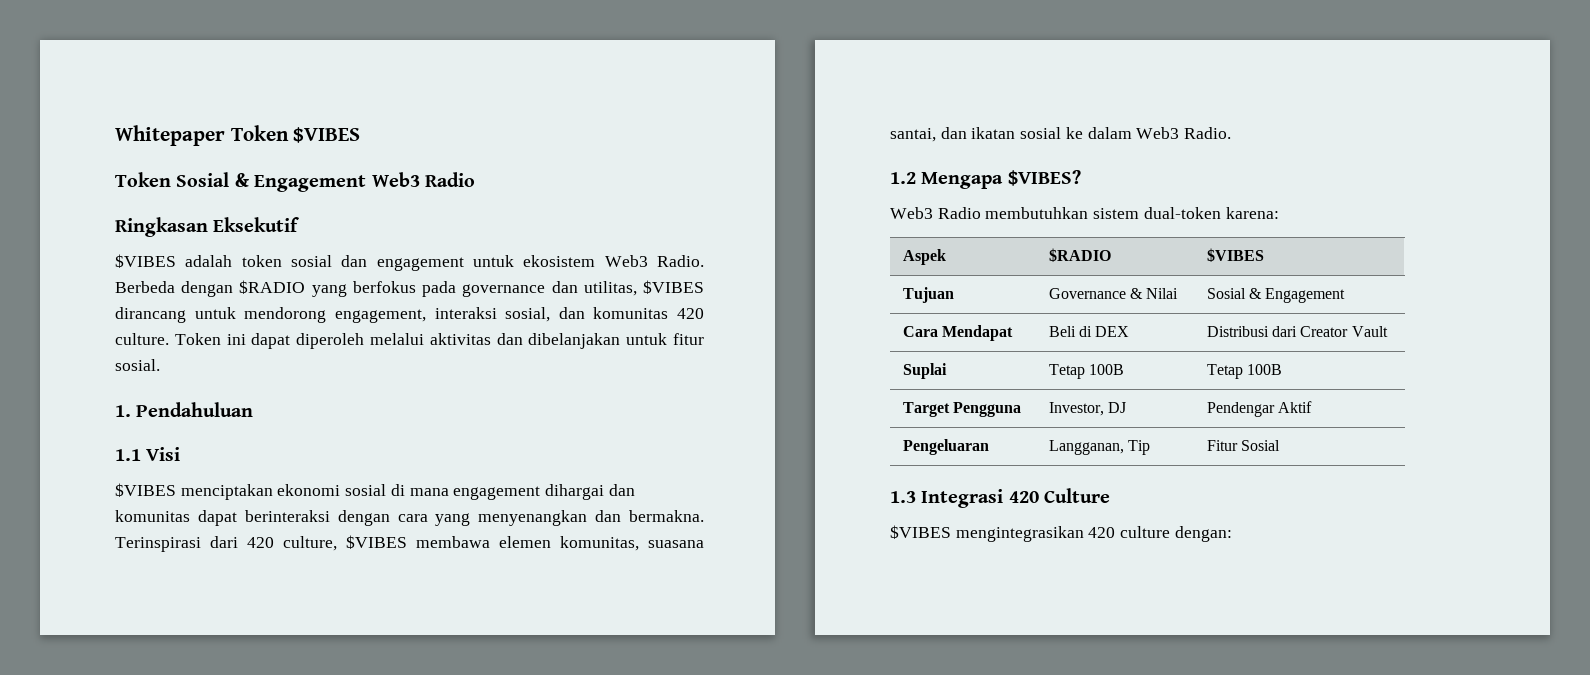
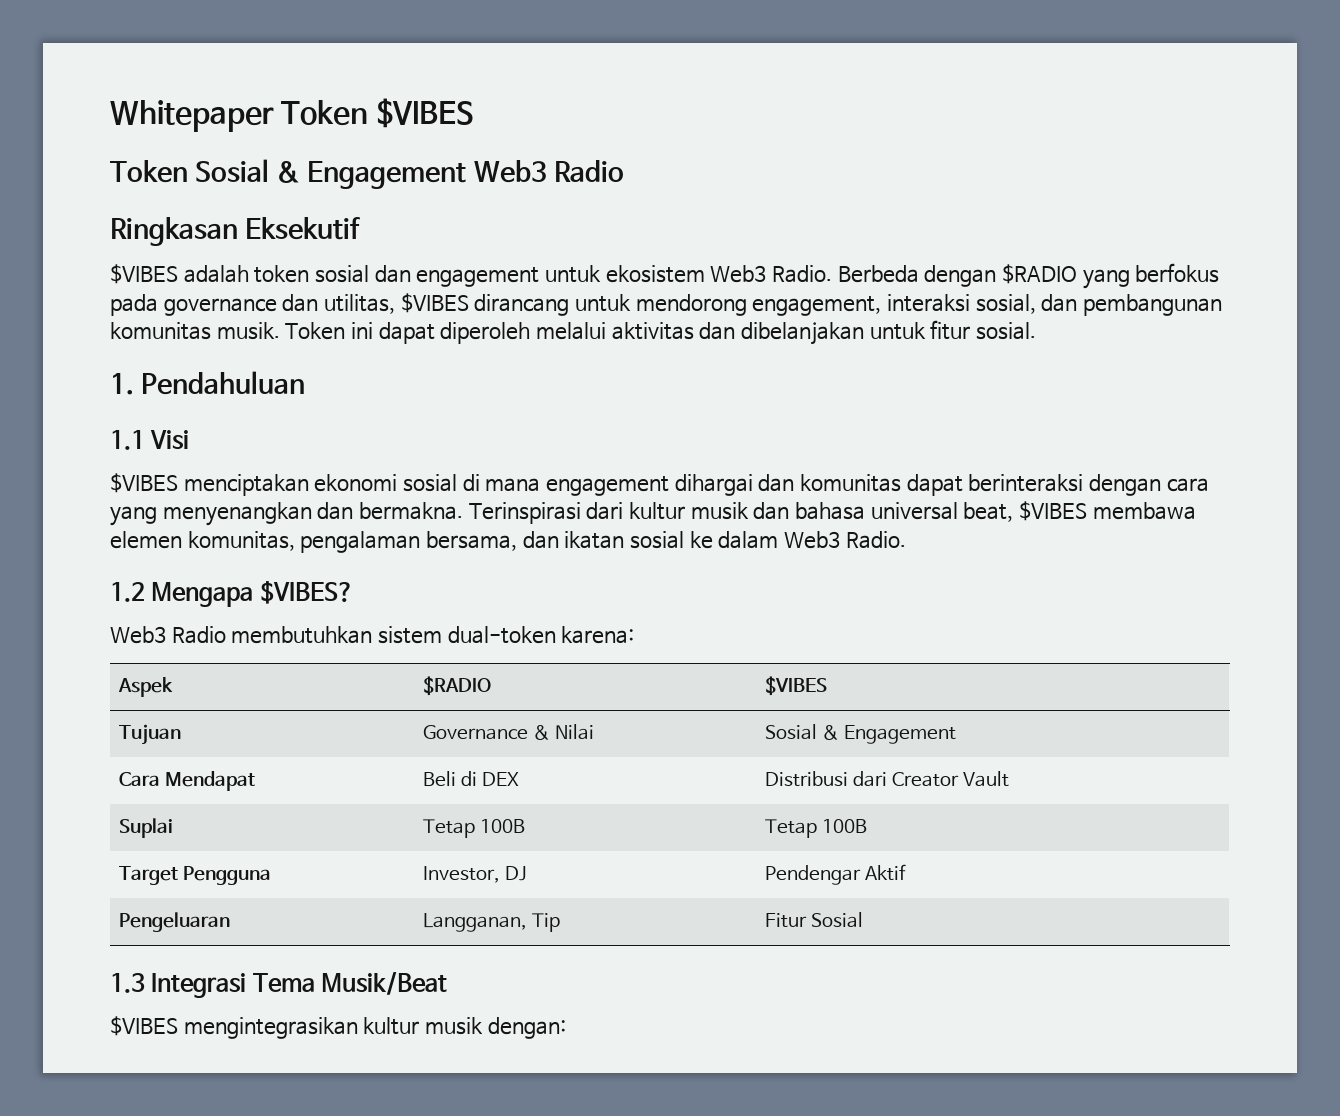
[593,307,704,319] [115,333,169,345] komunitas 420 culture. -> [1082,294,1222,316] [110,322,280,340] pembangunan komunitas musik.
[247,536,337,551] 420 culture, -> [628,502,1014,522] kultur musik dan bahasa universal beat,
[648,540,704,548] [890,128,936,142] suasana santai, -> [300,531,517,553] pengalaman bersama,
[1008,488,1110,503] 420 Culture -> [252,972,447,995] Tema Musik/Beat
[1088,526,1171,538] 420 culture -> [363,1017,483,1035] kultur musik

